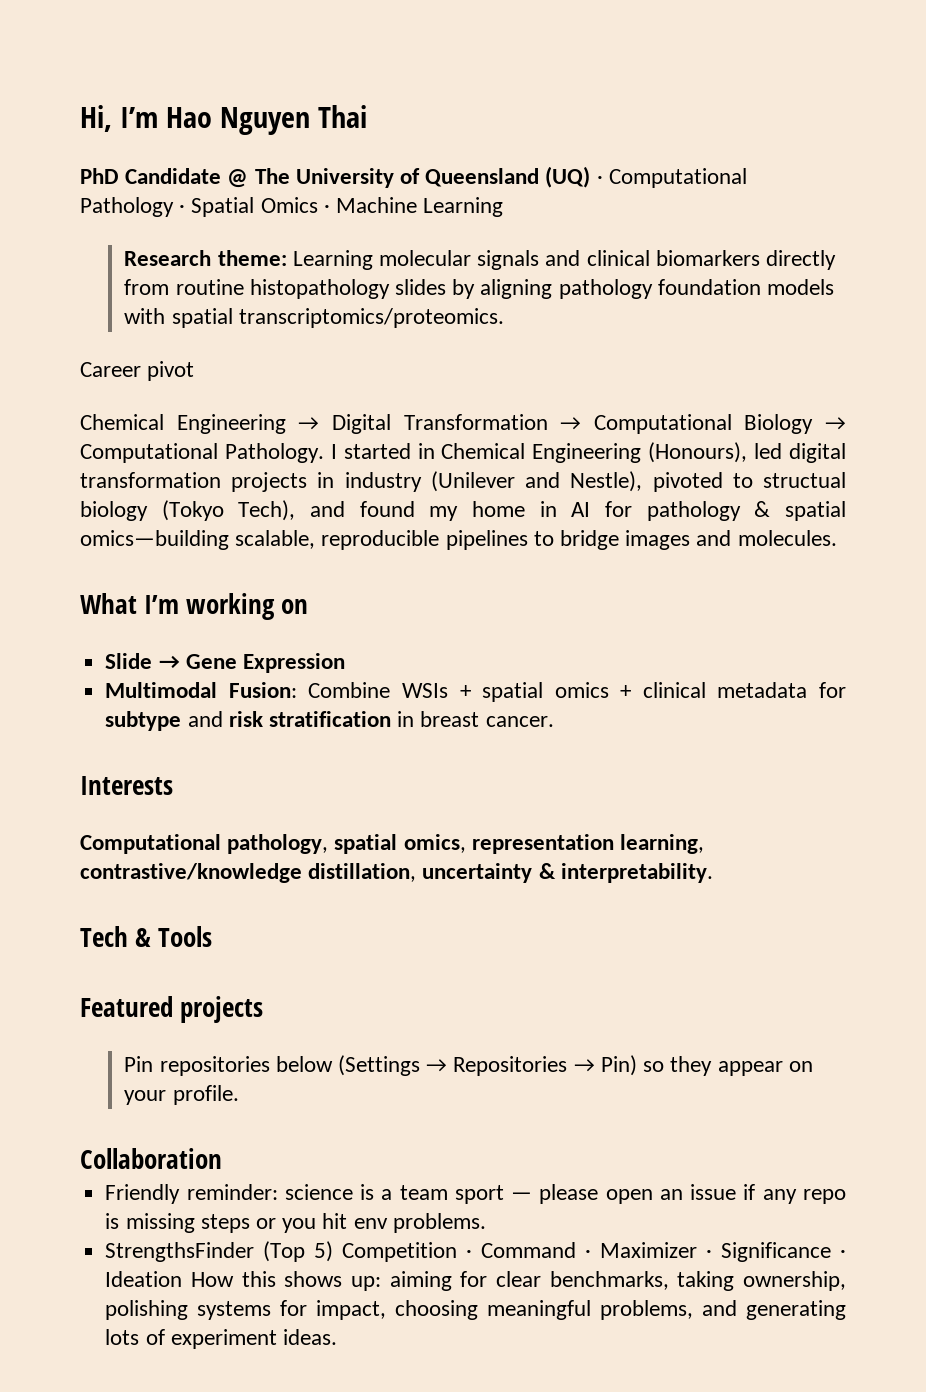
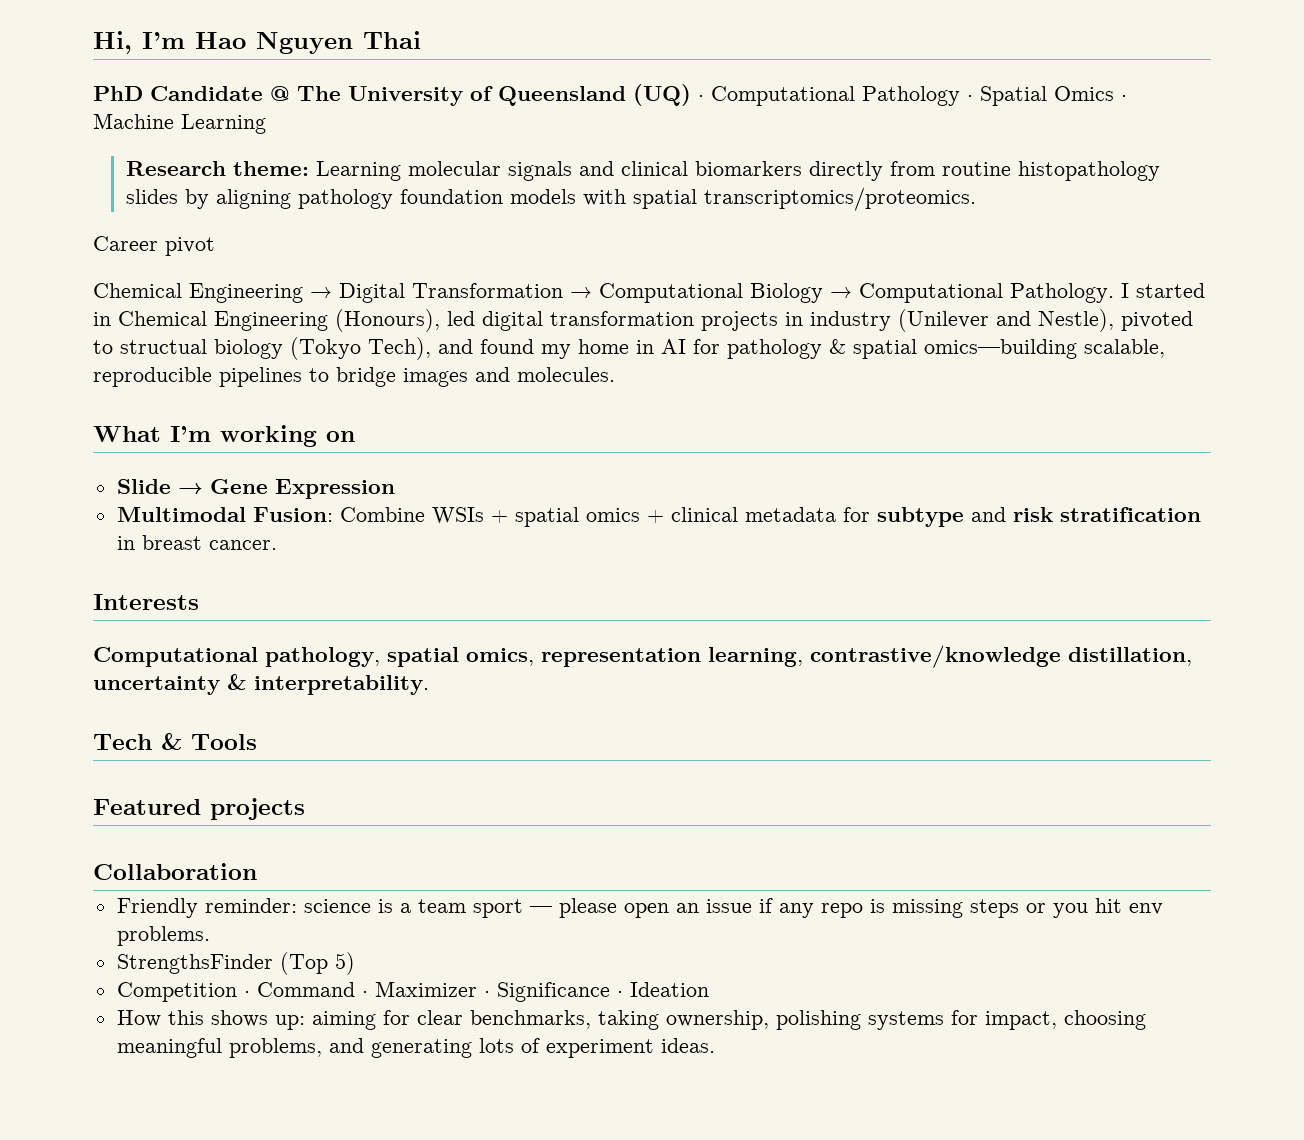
[124,1055,813,1076] [124,1085,239,1105] // Pin repositories below (Settings → Repositories → Pin) so they appear on your profile. -> (305, 809) none
(334, 1251) none -> (355, 963) //
(183, 1279) none -> (709, 989) //

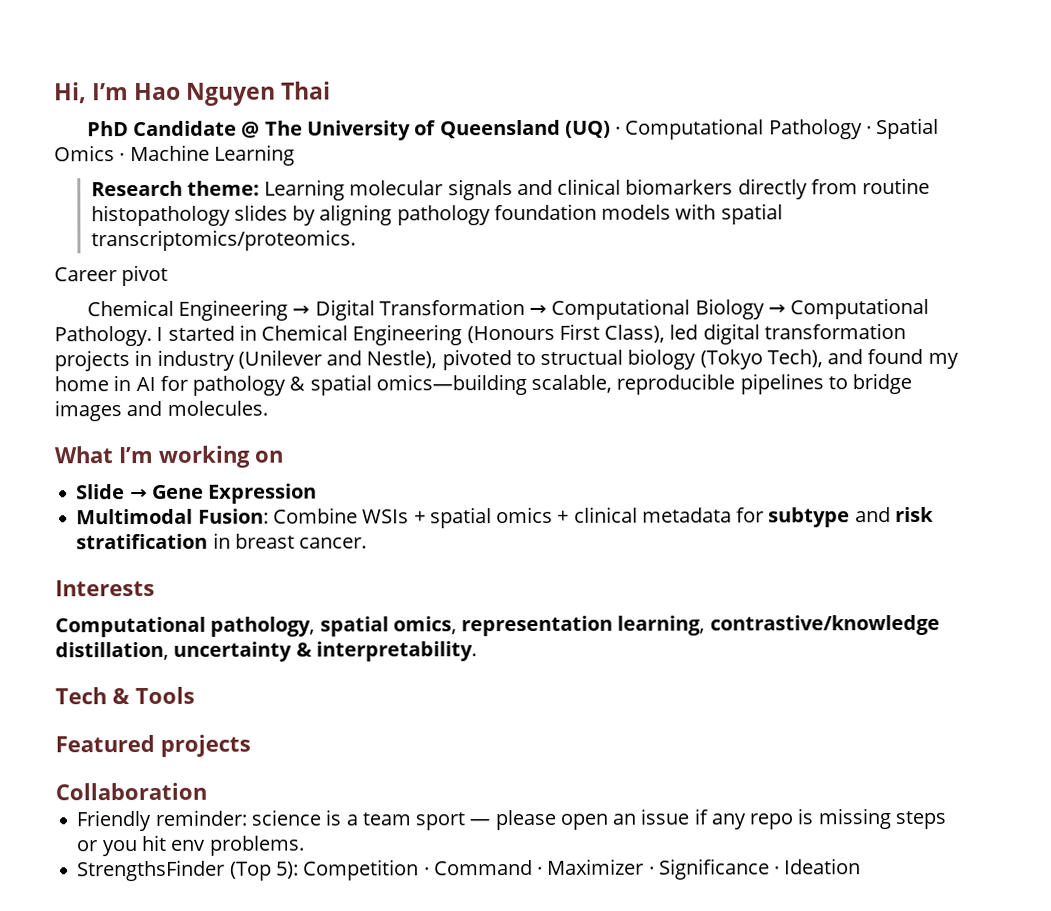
[335,309,440,332] (Honours), -> [466,323,666,344] (Honours First Class),
[334,952,355,975] 5) // -> [275,861,299,879] 5):
[116,1010,1146,1030] [116,1038,715,1058] // How this shows up: aiming for clear benchmarks, taking ownership, polishing systems for impact, choosing meaningful problems, and generating lots of experiment ideas. -> (862, 866) none

